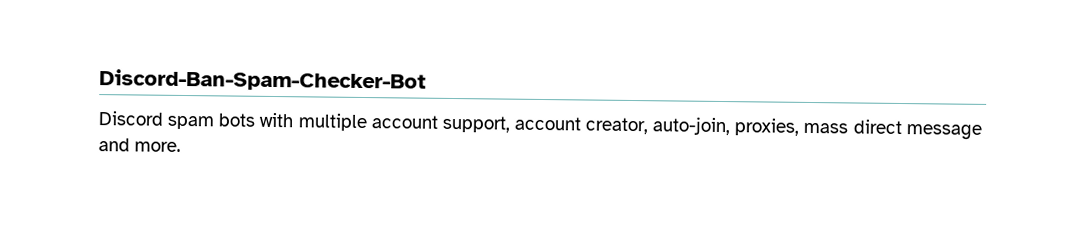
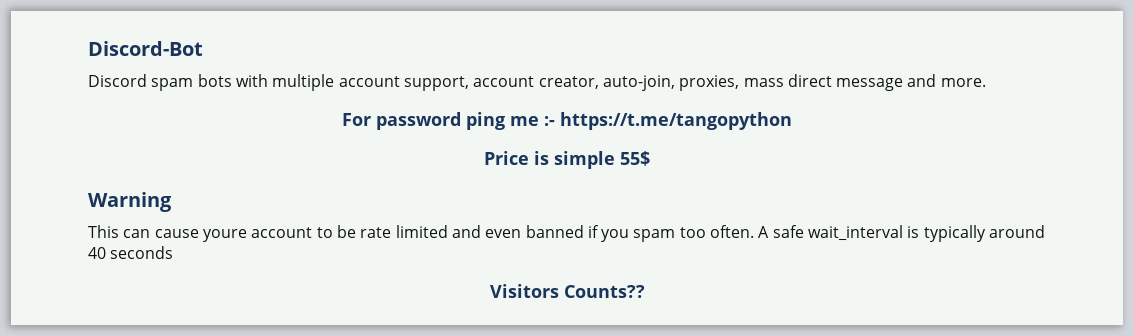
[99,69,426,92] Discord-Ban-Spam-Checker-Bot -> [88,41,203,56] Discord-Bot
(182, 146) none -> [342,112,792,130] [484,151,650,169] [88,192,172,212] [88,225,1046,242] [88,246,174,259] [489,284,645,298] // For password ping me :- https://t.me/tangopython // Price is simple 55$ // Warning // This can cause youre account to be rate limited and even banned if you spam too often. A safe wait_interval is typically around 40 seconds // Visitors Counts??

